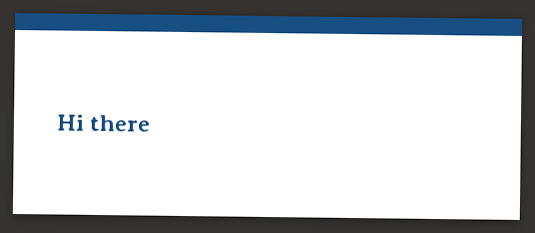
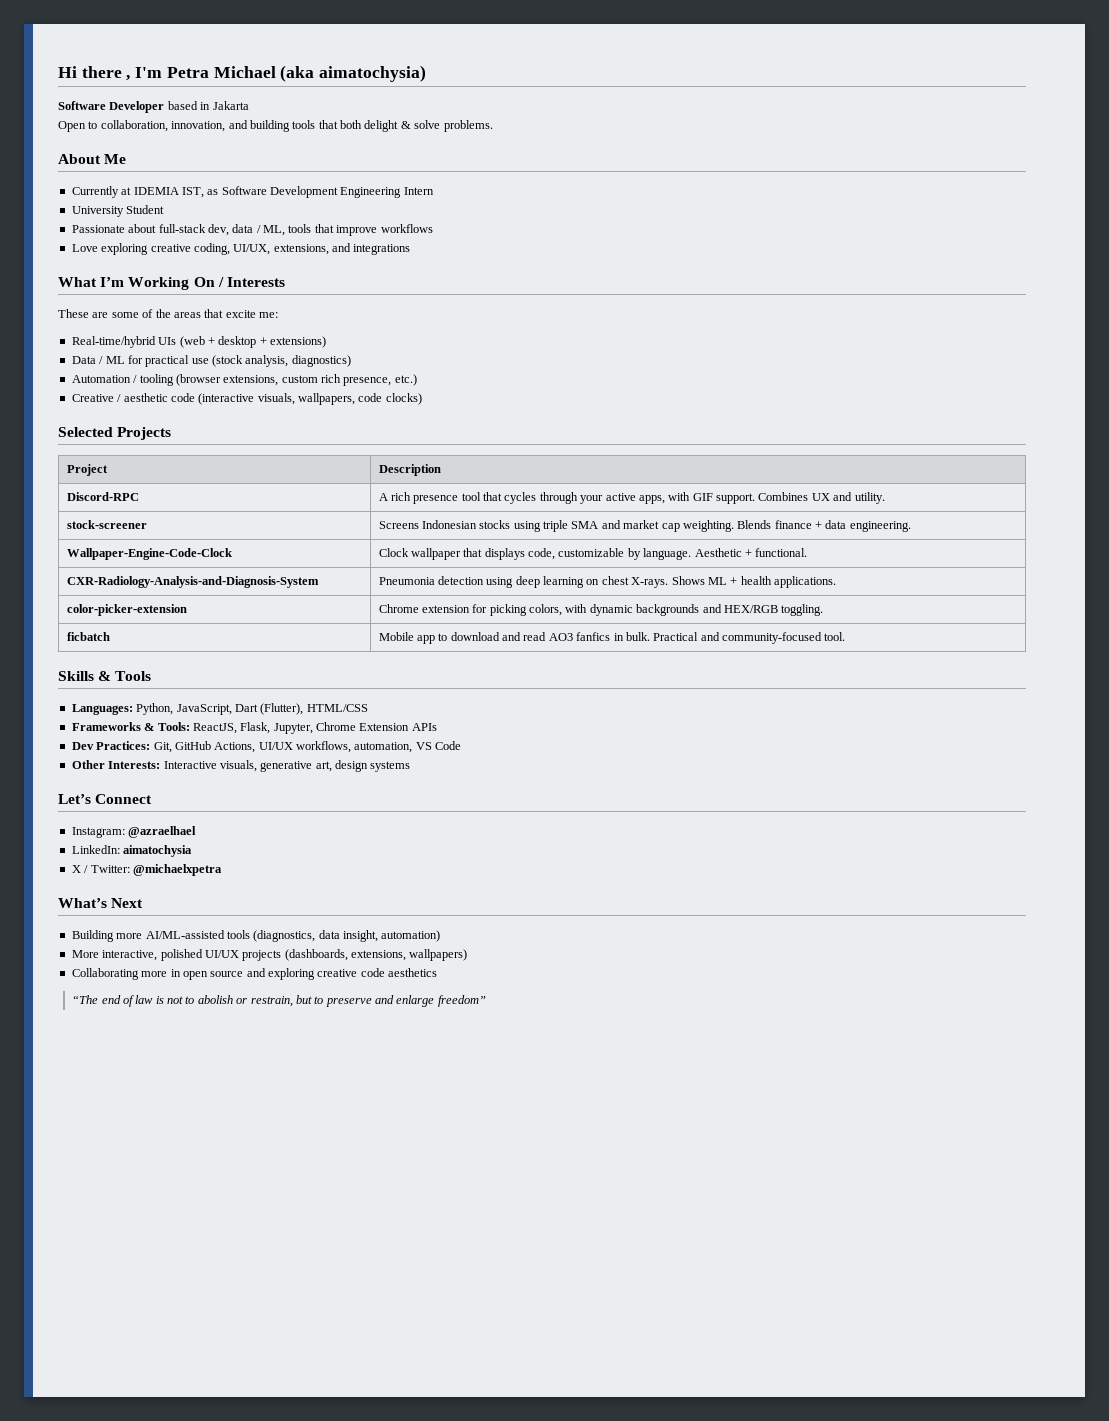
(152, 123) none -> [126,65,427,82] [58,101,249,113] [58,120,493,132] [58,154,127,164] [71,186,434,198] [71,205,165,217] [71,224,433,236] [71,243,411,255] [58,277,285,290] [58,309,278,318] [71,336,326,348] [71,355,351,367] [71,374,417,386] [71,393,422,405] [58,427,172,440] [66,464,108,476] [378,464,441,476] [66,492,139,501] [378,492,885,504] [66,520,147,529] [378,520,911,532] [66,548,232,560] [378,548,808,560] [66,576,319,588] [378,576,837,588] [66,604,187,616] [378,604,824,616] [66,632,110,641] [378,632,846,644] [58,671,152,681] [71,703,368,715] [71,722,437,734] [71,741,462,753] [71,760,411,772] [58,794,153,804] [71,826,197,838] [71,845,193,857] [71,864,222,876] [58,898,144,908] [71,930,441,942] [71,949,468,961] [71,968,438,980] [72,995,486,1007] , I'm Petra Michael (aka aimatochysia) // Software Developer based in Jakarta // Open to collaboration, innovation, and building tools that both delight & solve problems. // About Me // Currently at IDEMIA IST, as Software Development Engineering Intern // University Student // Passionate about full-stack dev, data / ML, tools that improve workflows // Love exploring creative coding, UI/UX, extensions, and integrations // What I’m Working On / Interests // These are some of the areas that excite me: // Real-time/hybrid UIs (web + desktop + extensions) // Data / ML for practical use (stock analysis, diagnostics) // Automation / tooling (browser extensions, custom rich presence, etc.) // Creative / aesthetic code (interactive visuals, wallpapers, code clocks) // Selected Projects // Project | Description // Discord-RPC | A rich presence tool that cycles through your active apps, with GIF support. Combines UX and utility. // stock-screener | Screens Indonesian stocks using triple SMA and market cap weighting. Blends finance + data engineering. // Wallpaper-Engine-Code-Clock | Clock wallpaper that displays code, customizable by language. Aesthetic + functional. // CXR-Radiology-Analysis-and-Diagnosis-System | Pneumonia detection using deep learning on chest X-rays. Shows ML + health applications. // color-picker-extension | Chrome extension for picking colors, with dynamic backgrounds and HEX/RGB toggling. // ficbatch | Mobile app to download and read AO3 fanfics in bulk. Practical and community-focused tool. // Skills & Tools // Languages: Python, JavaScript, Dart (Flutter), HTML/CSS // Frameworks & Tools: ReactJS, Flask, Jupyter, Chrome Extension APIs // Dev Practices: Git, GitHub Actions, UI/UX workflows, automation, VS Code // Other Interests: Interactive visuals, generative art, design systems // Let’s Connect // Instagram: @azraelhael // LinkedIn: aimatochysia // X / Twitter: @michaelxpetra // What’s Next // Building more AI/ML-assisted tools (diagnostics, data insight, automation) // More interactive, polished UI/UX projects (dashboards, extensions, wallpapers) // Collaborating more in open source and exploring creative code aesthetics // “The end of law is not to abolish or restrain, but to preserve and enlarge freedom”

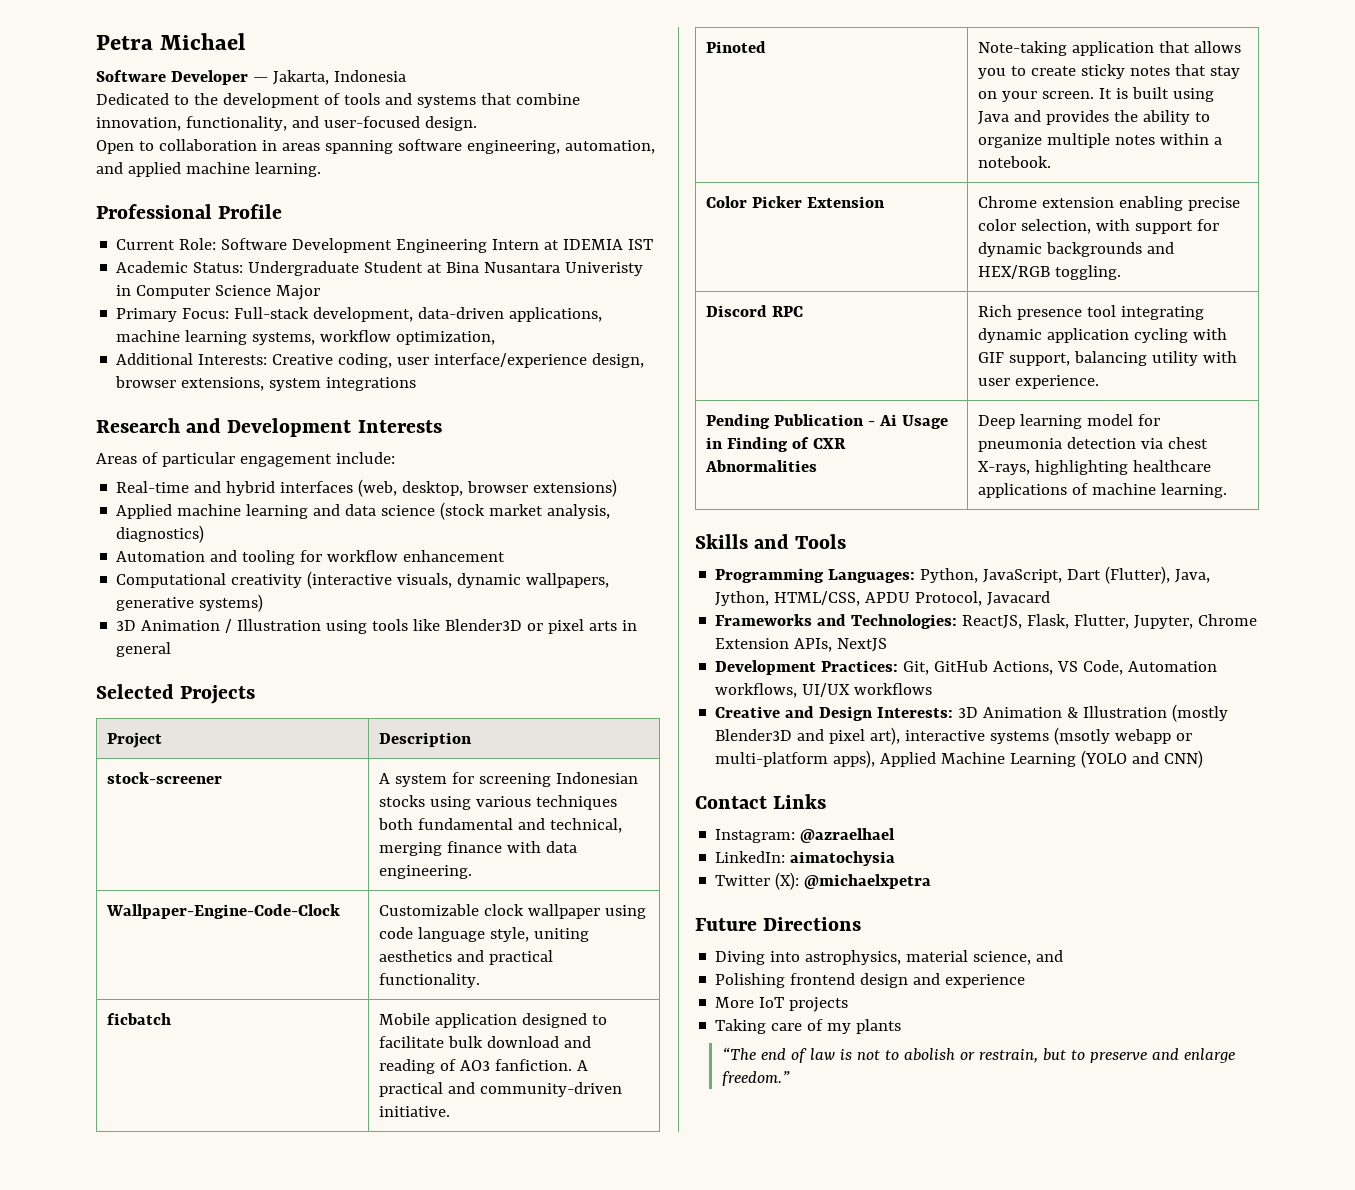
[58,66,163,81] Hi there , I'm -> (96, 42) none
[280,65,427,82] (aka aimatochysia) -> (246, 41) none
[167,101,249,110] [58,120,493,132] [58,154,127,164] [71,186,434,198] [71,205,165,217] [71,224,433,236] [71,243,411,255] [58,277,285,290] [58,309,278,318] [71,336,326,348] [71,355,351,367] [71,374,417,386] [71,393,422,405] based in Jakarta // Open to collaboration, innovation, and building tools that both delight & solve problems. // About Me // Currently at IDEMIA IST, as Software Development Engineering Intern // University Student // Passionate about full-stack dev, data / ML, tools that improve workflows // Love exploring creative coding, UI/UX, extensions, and integrations // What I’m Working On / Interests // These are some of the areas that excite me: // Real-time/hybrid UIs (web + desktop + extensions) // Data / ML for practical use (stock analysis, diagnostics) // Automation / tooling (browser extensions, custom rich presence, etc.) // Creative / aesthetic code (interactive visuals, wallpapers, code clocks) -> [252,70,406,85] [96,93,580,108] [96,116,477,131] [96,139,655,154] [96,162,321,177] [96,204,283,219] [116,238,654,253] [116,261,644,276] [116,285,321,300] [116,307,603,322] [116,330,496,345] [116,353,645,368] [115,376,417,391] [96,418,442,437] [96,452,395,467] [116,479,618,497] [116,502,611,520] [116,525,205,543] [116,550,506,565] [116,571,610,589] [116,594,264,612] [116,619,638,634] [116,642,172,657] — Jakarta, Indonesia // Dedicated to the development of tools and systems that combine innovation, functionality, and user-focused design. // Open to collaboration in areas spanning software engineering, automation, and applied machine learning. // Professional Profile // Current Role: Software Development Engineering Intern at IDEMIA IST // Academic Status: Undergraduate Student at Bina Nusantara Univeristy in Computer Science Major // Primary Focus: Full-stack development, data-driven applications, machine learning systems, workflow optimization, // Additional Interests: Creative coding, user interface/experience design, browser extensions, system integrations // Research and Development Interests // Areas of particular engagement include: // Real-time and hybrid interfaces (web, desktop, browser extensions) // Applied machine learning and data science (stock market analysis, diagnostics) // Automation and tooling for workflow enhancement // Computational creativity (interactive visuals, dynamic wallpapers, generative systems) // 3D Animation / Illustration using tools like Blender3D or pixel arts in general
[66,492,139,501] [378,492,885,504] [66,520,147,529] [378,520,911,532] [66,548,232,560] [378,548,808,560] [66,576,319,588] [378,576,837,588] [66,604,187,616] [378,604,588,616] Discord-RPC | A rich presence tool that cycles through your active apps, with GIF support. Combines UX and utility. // stock-screener | Screens Indonesian stocks using triple SMA and market cap weighting. Blends finance + data engineering. // Wallpaper-Engine-Code-Clock | Clock wallpaper that displays code, customizable by language. Aesthetic + functional. // CXR-Radiology-Analysis-and-Diagnosis-System | Pneumonia detection using deep learning on chest X-rays. Shows ML + health applications. // color-picker-extension | Chrome extension for picking colors, with -> [106,772,222,784] [378,772,638,787] [378,795,617,810] [377,818,622,833] [378,841,577,856] [378,865,472,879] [105,904,340,919] [378,904,646,919] [378,927,589,942] [378,950,553,965] [378,973,480,988] [106,1013,171,1025] [378,1013,607,1028] [378,1036,591,1048] [378,1059,588,1074] [378,1082,622,1097] [378,1106,450,1117] [705,41,766,53] [977,41,1241,56] [977,64,1240,79] [977,87,1214,102] [977,110,1210,125] [977,133,1222,148] [977,156,1051,168] [705,196,885,208] [977,196,1240,211] [977,219,1219,234] stock-screener | A system for screening Indonesian stocks using various techniques both fundamental and technical, merging finance with data engineering. // Wallpaper-Engine-Code-Clock | Customizable clock wallpaper using code language style, uniting aesthetics and practical functionality. // ficbatch | Mobile application designed to facilitate bulk download and reading of AO3 fanfiction. A practical and community-driven initiative. // Pinoted | Note-taking application that allows you to create sticky notes that stay on your screen. It is built using Java and provides the ability to organize multiple notes within a notebook. // Color Picker Extension | Chrome extension enabling precise color selection, with support for
[66,632,110,641] [378,632,846,644] ficbatch | Mobile app to download and read AO3 fanfics in bulk. Practical and community-focused tool. -> [705,305,803,317] [977,305,1204,320] [977,328,1227,343] [977,351,1237,366] [977,375,1099,389] [705,414,948,429] [705,437,846,452] [704,460,817,472] [977,414,1160,429] [977,437,1208,452] [977,460,1211,475] [977,483,1227,498] Discord RPC | Rich presence tool integrating dynamic application cycling with GIF support, balancing utility with user experience. // Pending Publication - Ai Usage in Finding of CXR Abnormalities | Deep learning model for pneumonia detection via chest X-rays, highlighting healthcare applications of machine learning.
[98,671,112,681] & -> [754,534,790,549] and
(152, 676) none -> [715,568,825,583] Programming
[306,704,368,712] HTML/CSS -> [1175,569,1211,583] [715,591,1051,606] Java, Jython, HTML/CSS, APDU Protocol, Javacard
[144,722,190,731] & Tools: -> [817,614,958,629] and Technologies:
(271, 728) none -> [1074,614,1130,629] Flutter,
[411,723,437,731] [71,742,94,750] APIs // Dev -> [794,638,888,652] [715,660,817,675] APIs, NextJS // Development
[258,741,462,753] [71,760,411,772] [58,794,153,804] [71,826,197,838] [71,845,193,857] [71,864,222,876] [58,898,144,908] [71,930,441,942] [71,949,468,961] [71,968,438,980] UI/UX workflows, automation, VS Code // Other Interests: Interactive visuals, generative art, design systems // Let’s Connect // Instagram: @azraelhael // LinkedIn: aimatochysia // X / Twitter: @michaelxpetra // What’s Next // Building more AI/ML-assisted tools (diagnostics, data insight, automation) // More interactive, polished UI/UX projects (dashboards, extensions, wallpapers) // Collaborating more in open source and exploring creative code aesthetics -> [1057,660,1218,675] [715,683,933,698] [715,704,1229,722] [715,727,1193,745] [715,750,1204,768] [695,794,827,809] [715,828,896,843] [715,851,896,866] [715,872,932,890] [695,917,862,931] [715,950,1064,965] [715,973,1026,988] [715,997,849,1012] [715,1019,902,1034] VS Code, Automation workflows, UI/UX workflows // Creative and Design Interests: 3D Animation & Illustration (mostly Blender3D and pixel art), interactive systems (msotly webapp or multi-platform apps), Applied Machine Learning (YOLO and CNN) // Contact Links // Instagram: @azraelhael // LinkedIn: aimatochysia // Twitter (X): @michaelxpetra // Future Directions // Diving into astrophysics, material science, and // Polishing frontend design and experience // More IoT projects // Taking care of my plants
[437,995,486,1007] freedom” -> [721,1071,790,1086] freedom.”

